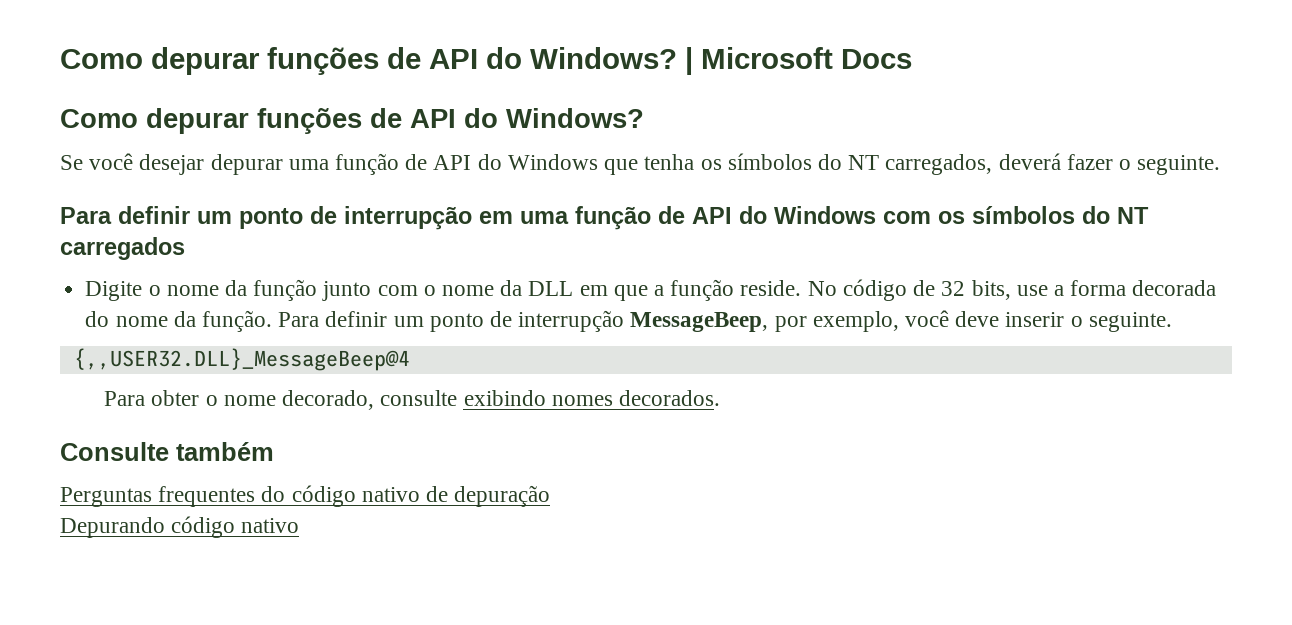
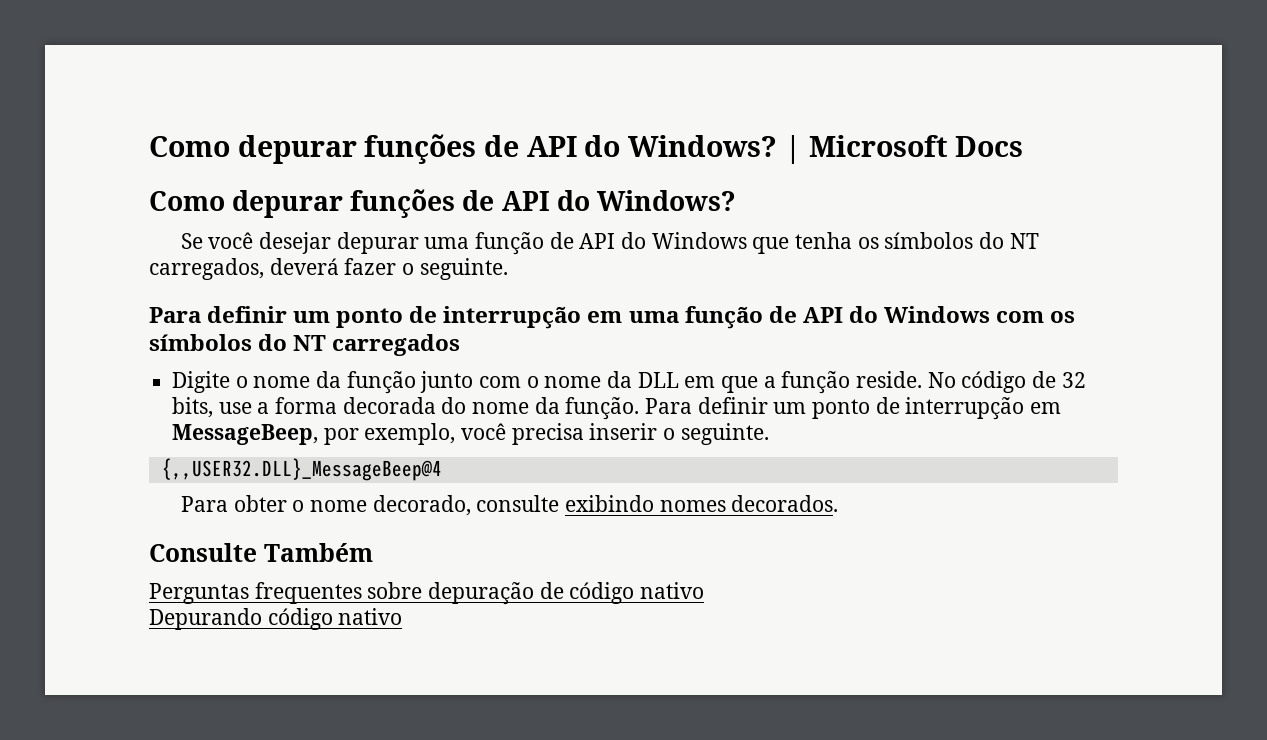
(625, 321) none -> [1030,402,1062,414] em
[955,311,1000,327] deve -> [511,423,584,445] precisa
[176,442,274,461] também -> [263,543,373,562] Também
[261,485,551,507] do código nativo de depuração -> [367,582,705,605] sobre depuração de código nativo

